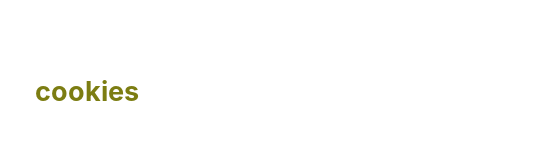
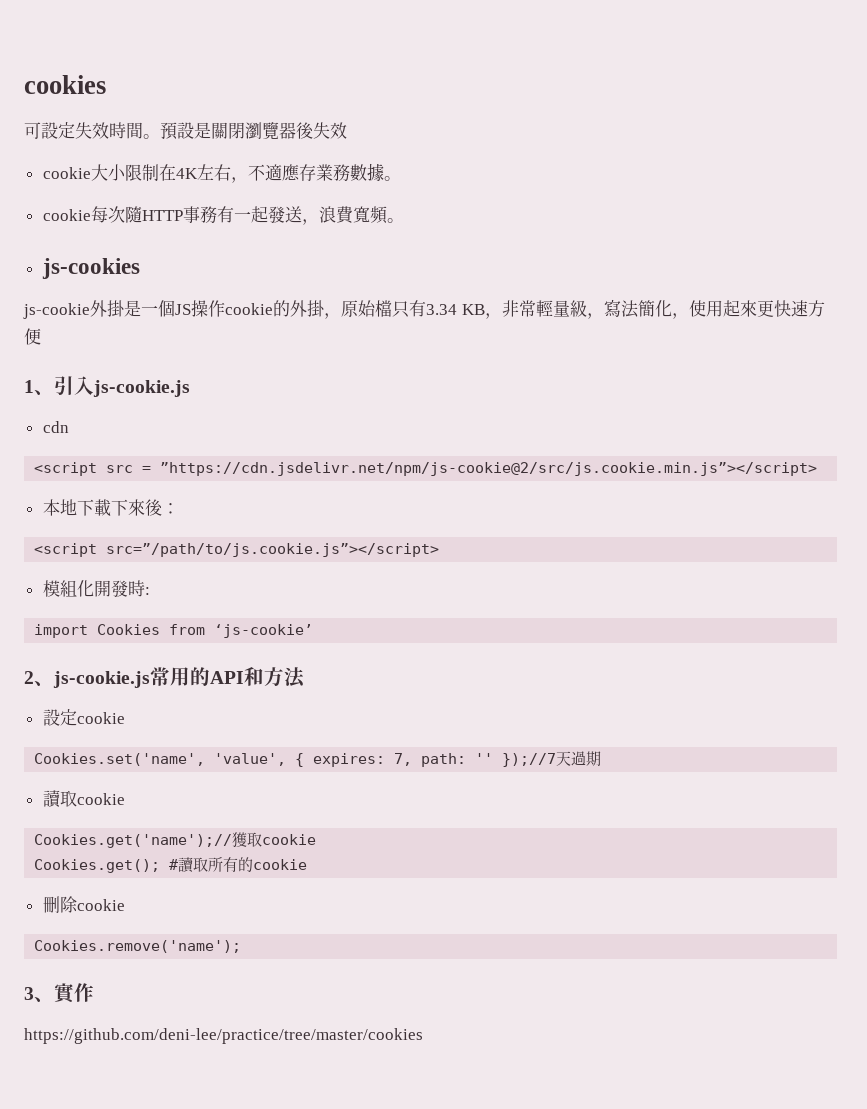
(139, 90) none -> [24,122,347,140] [42,163,401,183] [42,206,404,225] [41,258,140,279] [23,299,825,319] [24,328,41,345] [24,376,190,397] [42,421,69,433] [34,462,818,476] [42,499,179,517] [34,543,440,557] [42,580,150,597] [34,624,314,638] [24,667,305,688] [42,709,125,726] [34,751,602,767] [42,790,125,808] [34,832,317,848] [34,857,308,873] [42,896,125,913] [34,940,242,953] [24,983,94,1004] [24,1028,423,1044] // 可設定失效時間。預設是關閉瀏覽器後失效 // cookie大小限制在4K左右，不適應存業務數據。 // cookie每次隨HTTP事務有一起發送，浪費寬頻。 // js-cookies // js-cookie外掛是一個JS操作cookie的外掛，原始檔只有3.34 KB，非常輕量級，寫法簡化，使用起來更快速方便 // 1、引入js-cookie.js // cdn // <script src = ”https://cdn.jsdelivr.net/npm/js-cookie@2/src/js.cookie.min.js”></script> // 本地下載下來後： // <script src=”/path/to/js.cookie.js”></script> // 模組化開發時: // import Cookies from ‘js-cookie’ // 2、js-cookie.js常用的API和方法 // 設定cookie // Cookies.set('name', 'value', { expires: 7, path: '' });//7天過期 // 讀取cookie // Cookies.get('name');//獲取cookie // Cookies.get(); #讀取所有的cookie // 刪除cookie // Cookies.remove('name'); // 3、實作 // https://github.com/deni-lee/practice/tree/master/cookies

